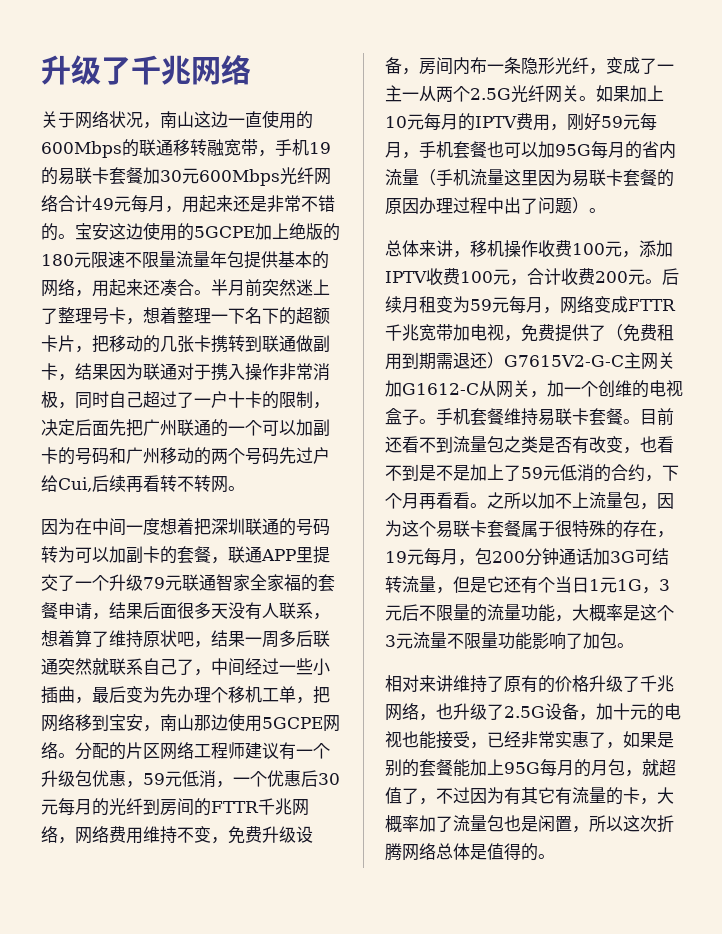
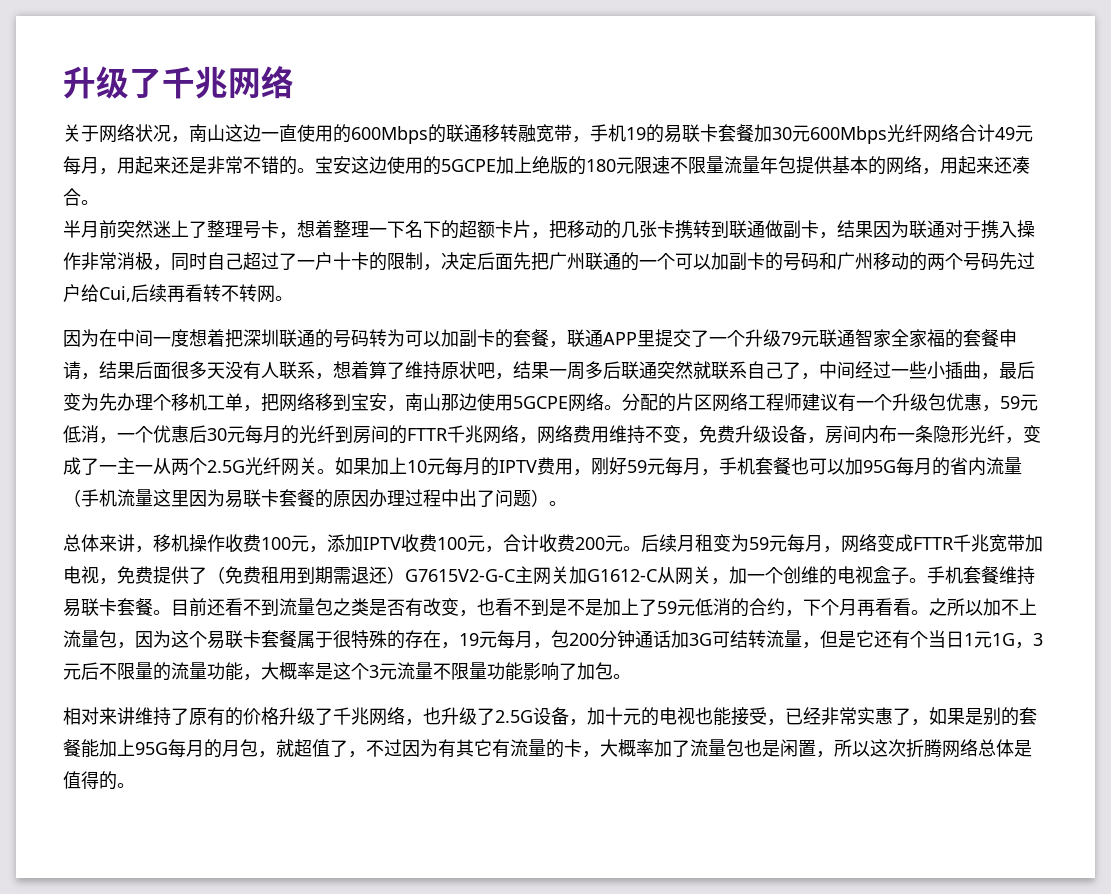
(211, 292) none -> (99, 202) //

